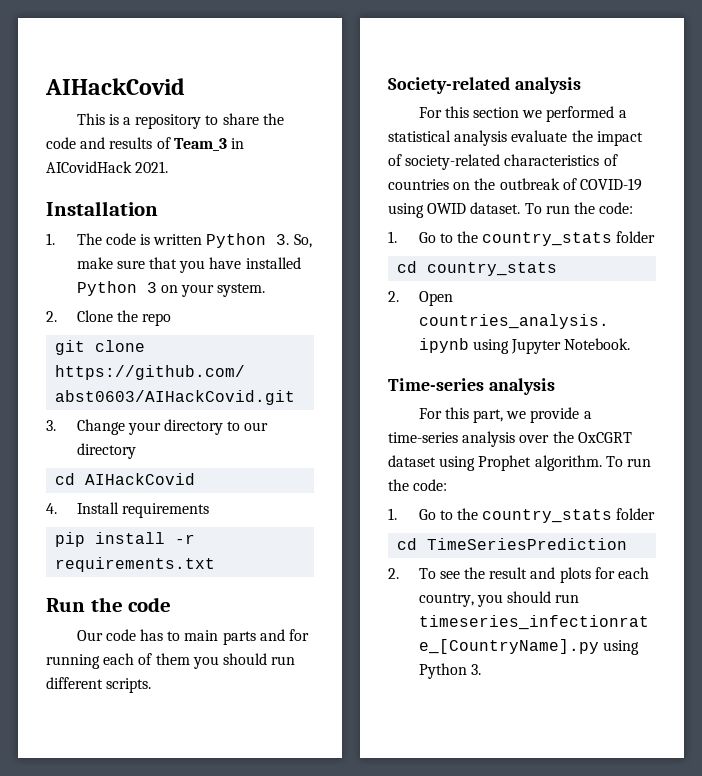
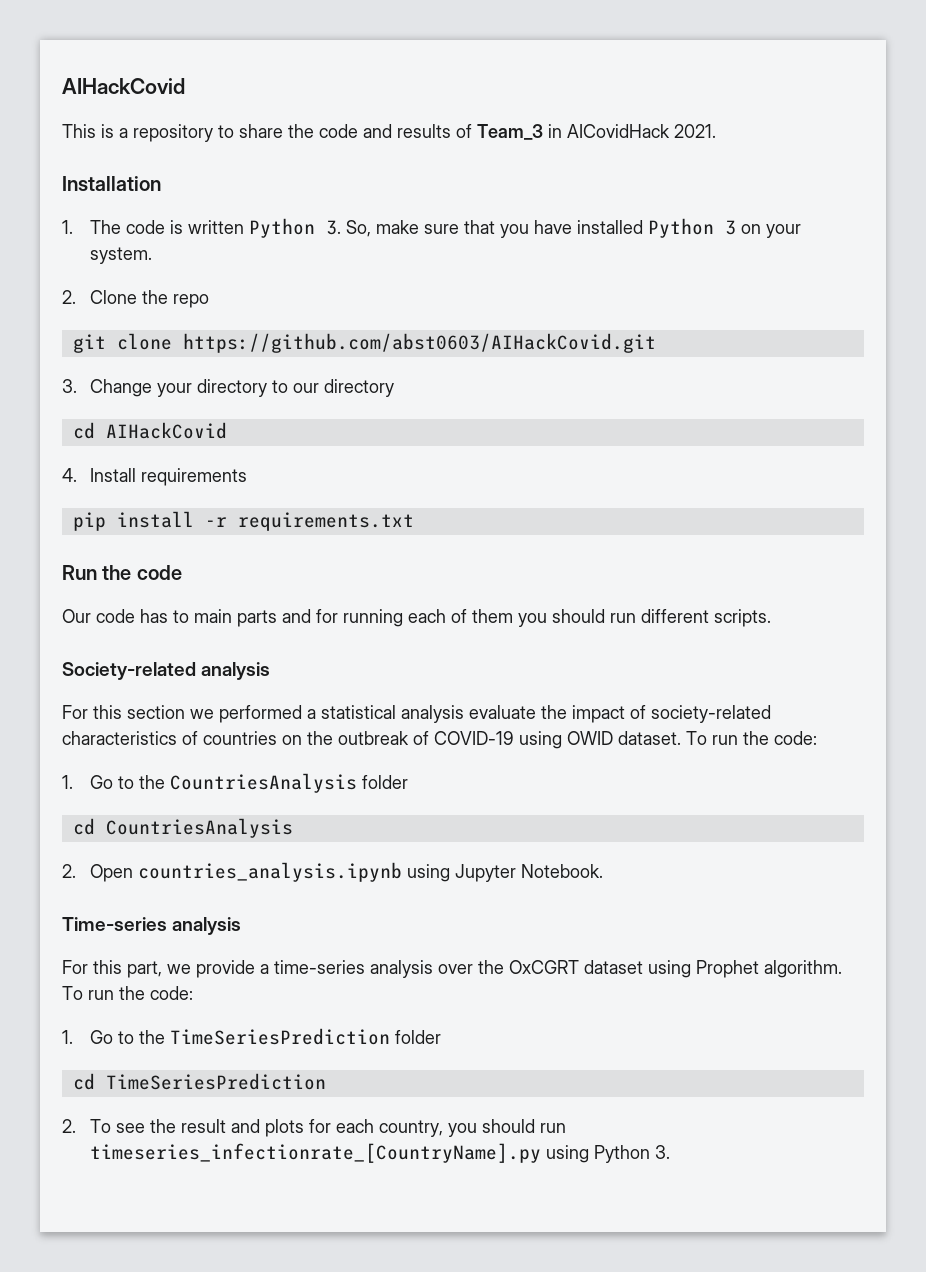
[482,231,656,246] [397,261,558,276] country_stats folder // cd country_stats -> [170,773,409,793] [72,818,293,838] CountriesAnalysis folder // cd CountriesAnalysis
[482,509,613,523] country_stats -> [170,1028,391,1045] TimeSeriesPrediction

